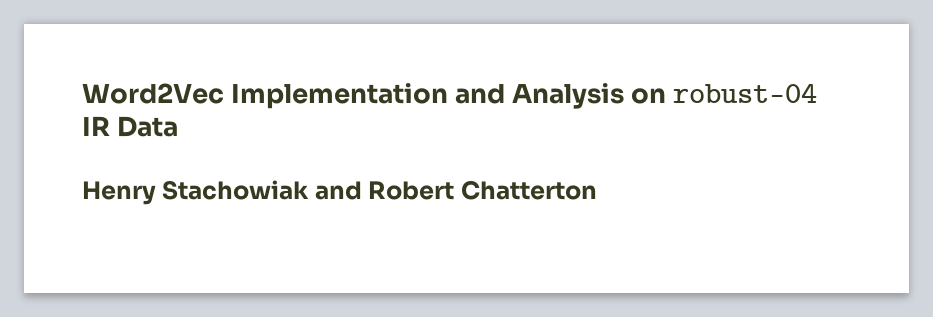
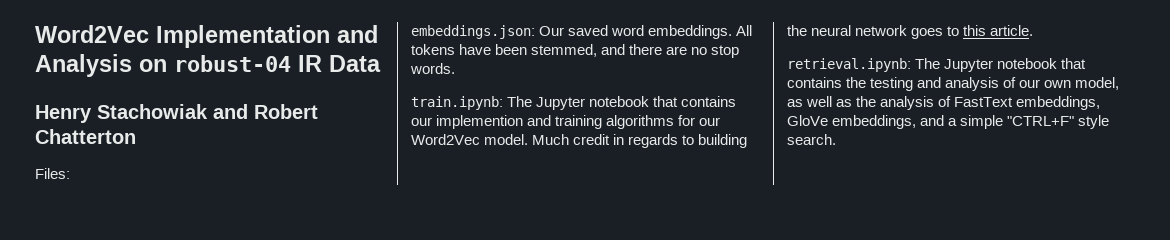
(597, 190) none -> [35,168,70,179] [411,25,753,39] [411,44,740,58] [410,63,455,74] [411,96,737,110] [411,115,721,129] [411,134,748,148] [787,25,1034,39] [787,58,1087,72] [787,77,1120,91] [787,96,1101,110] [787,115,1110,129] [787,134,836,145] // Files: // embeddings.json: Our saved word embeddings. All tokens have been stemmed, and there are no stop words. // train.ipynb: The Jupyter notebook that contains our implemention and training algorithms for our Word2Vec model. Much credit in regards to building the neural network goes to this article. // retrieval.ipynb: The Jupyter notebook that contains the testing and analysis of our own model, as well as the analysis of FastText embeddings, GloVe embeddings, and a simple "CTRL+F" style search.

